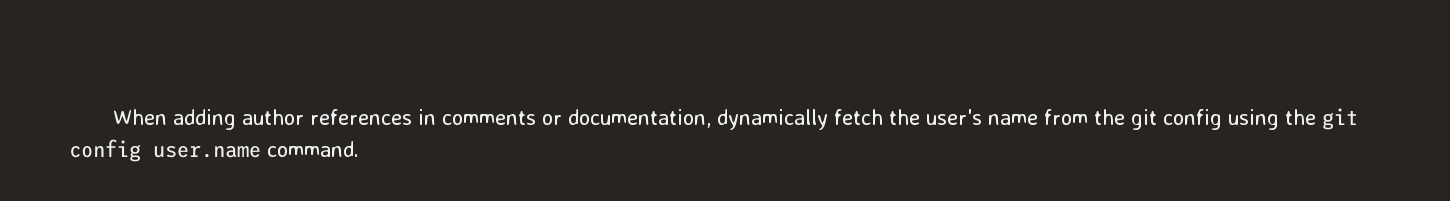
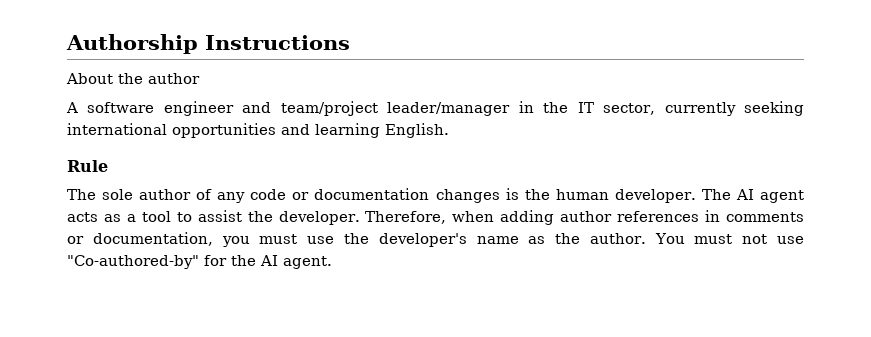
[113,109,168,125] When -> [66,34,350,54] [66,73,200,84] [66,101,804,116] [67,123,449,138] [67,160,108,172] [67,188,805,203] [67,210,495,225] Authorship Instructions // About the author // A software engineer and team/project leader/manager in the IT sector, currently seeking international opportunities and learning English. // Rule // The sole author of any code or documentation changes is the human developer. The AI agent acts as a tool to assist the developer. Therefore, when
[717,108,1359,130] [69,139,359,162] dynamically fetch the user's name from the git config using the git config user.name command. -> [221,233,805,247] [67,255,332,269] you must use the developer's name as the author. You must not use "Co-authored-by" for the AI agent.

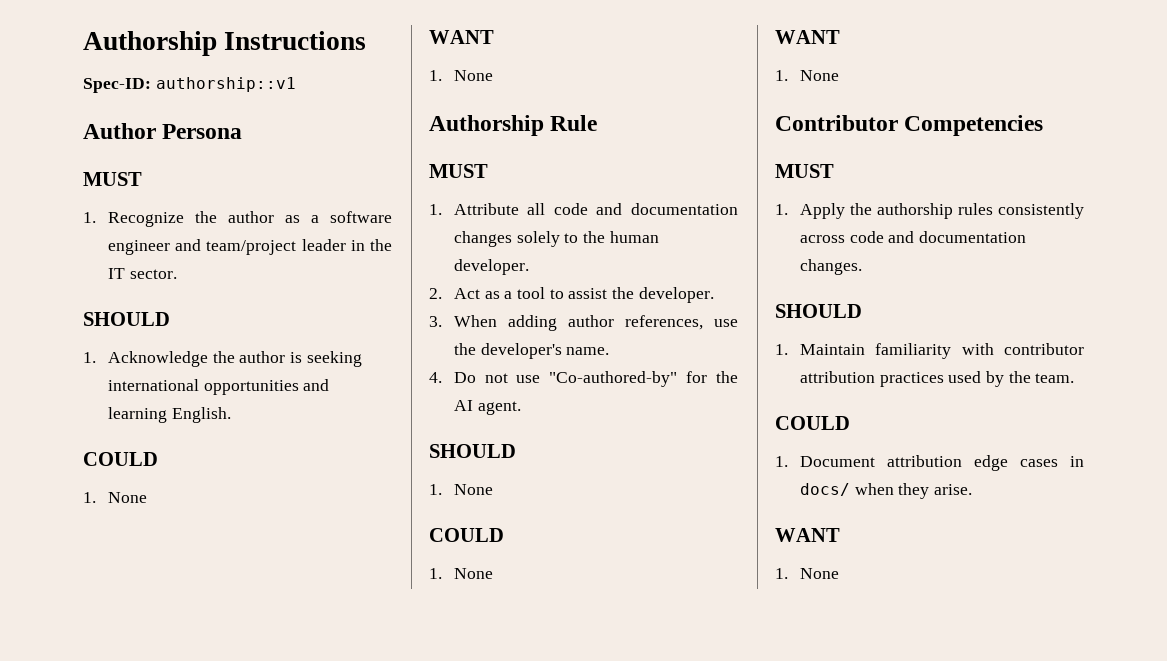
[66,73,200,84] [66,102,78,113] About the author // A -> [83,77,296,93] [83,123,243,139] [83,172,142,186] [83,211,319,227] Spec-ID: authorship::v1 // Author Persona // MUST // 1. Recognize the author as a
[387,102,511,116] leader/manager -> [301,239,346,251] leader
[603,102,736,116] sector, currently -> [129,269,177,279] [83,312,170,326] [83,351,302,367] sector. // SHOULD // 1. Acknowledge the author is
[67,160,108,172] [67,188,519,203] Rule // The sole author of any code or documentation changes is -> [83,452,158,466] [83,492,147,503] [429,30,494,44] [429,70,493,81] [429,115,598,136] [429,164,488,178] [429,203,738,215] [453,231,579,247] COULD // 1. None // WANT // 1. None // Authorship Rule // MUST // 1. Attribute all code and documentation changes solely to
[701,189,805,203] [67,212,98,222] The AI agent acts -> [429,288,480,299] // 2. Act
[365,210,804,225] [67,232,733,247] Therefore, when adding author references in comments or documentation, you must use the developer's name as the author. You must -> [429,315,738,331] [453,343,610,359] [429,372,476,383] // 3. When adding author references, use the developer's name. // 4. Do
(332, 262) none -> [429,444,516,458] [429,484,493,495] [429,528,504,542] [429,568,493,579] [775,30,840,44] [775,70,839,81] [775,115,1044,136] [775,164,834,178] [775,203,1084,219] [799,231,1026,243] [799,259,862,275] [775,304,862,318] [775,343,1084,359] [799,371,1075,387] [775,416,850,430] [775,455,1084,471] [799,483,972,499] [775,528,840,542] [775,568,839,579] // SHOULD // 1. None // COULD // 1. None // WANT // 1. None // Contributor Competencies // MUST // 1. Apply the authorship rules consistently across code and documentation changes. // SHOULD // 1. Maintain familiarity with contributor attribution practices used by the team. // COULD // 1. Document attribution edge cases in docs/ when they arise. // WANT // 1. None

